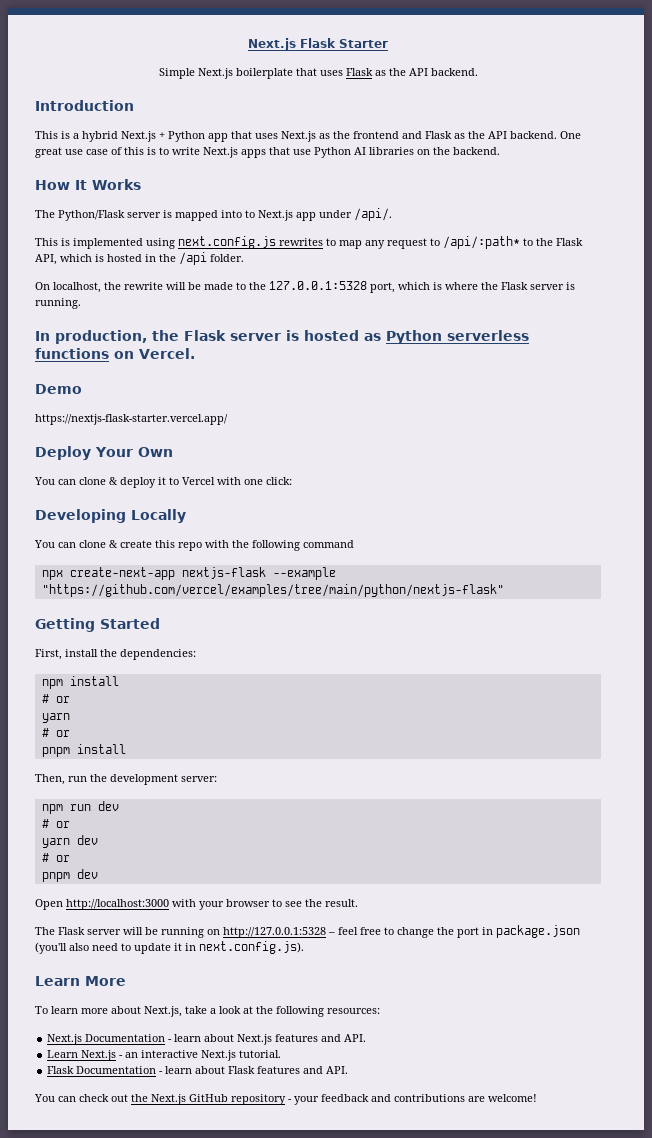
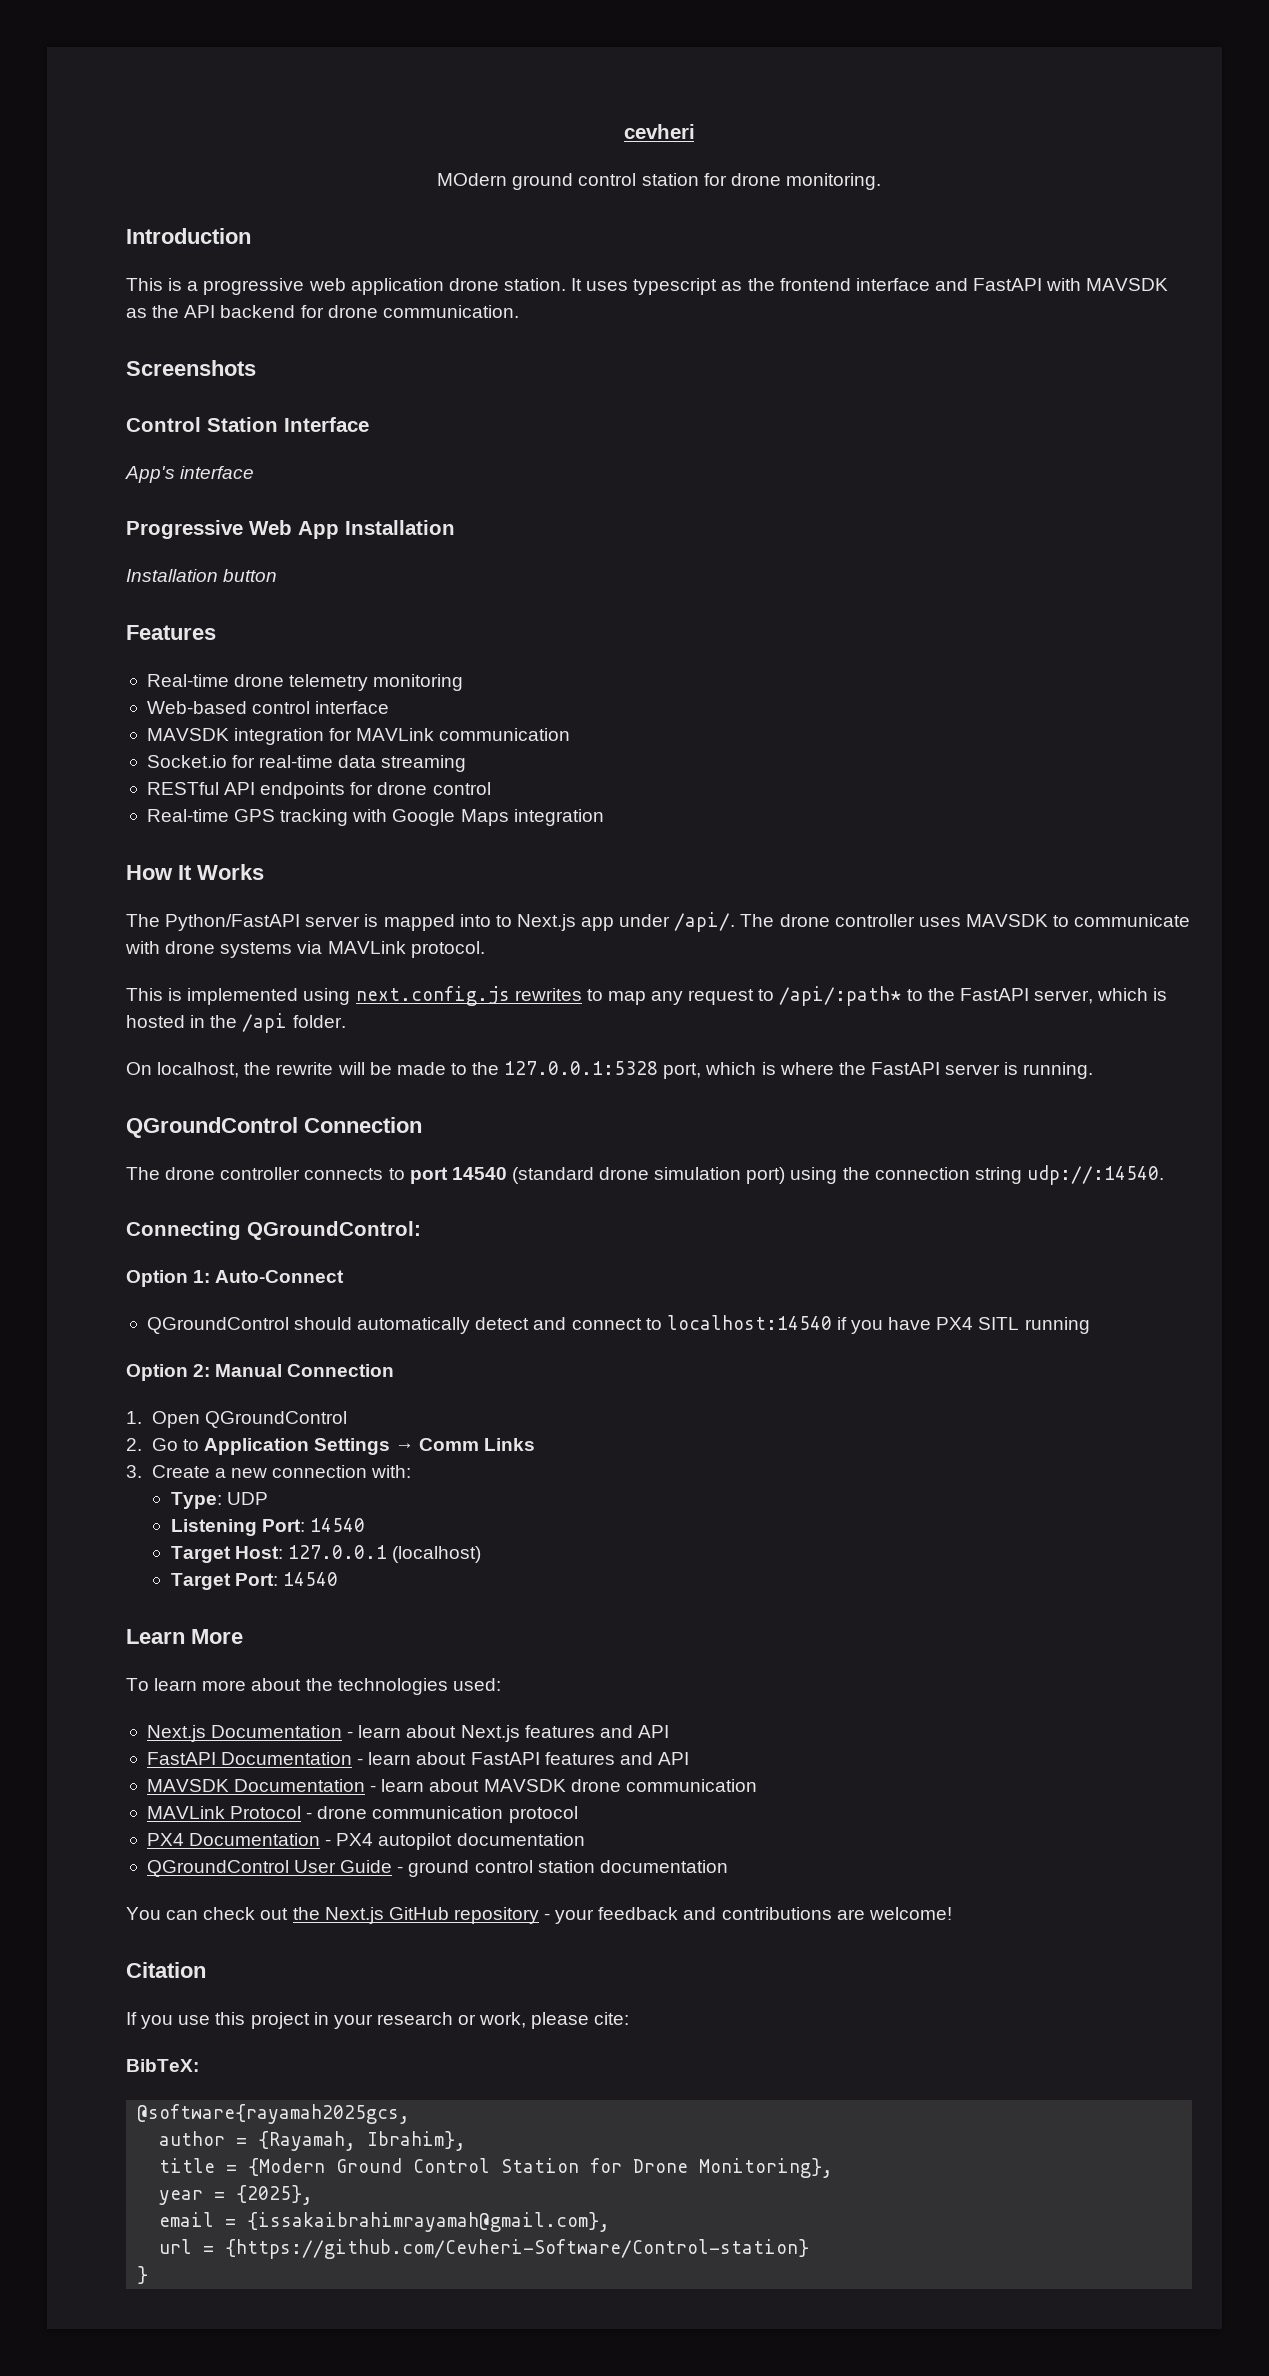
[248,38,388,51] [158,68,478,79] [35,100,134,111] [35,131,581,142] [35,147,500,158] Next.js Flask Starter // Simple Next.js boilerplate that uses Flask as the API backend. // Introduction // This is a hybrid Next.js + Python app that uses Next.js as the frontend and Flask as the API backend. One great use case of this is to write Next.js apps that use Python AI libraries on the backend. -> [623,124,695,139] [437,173,881,190] [126,228,251,244] [126,278,1169,295] [126,305,519,318] [126,360,256,376] [126,417,369,432] [125,466,255,483] [126,520,455,539] [126,569,278,582] [126,625,216,640] [146,674,464,691] [146,701,390,714] [146,728,571,745] [146,755,467,772] [146,782,491,799] [146,809,604,826] cevheri // MOdern ground control station for drone monitoring. // Introduction // This is a progressive web application drone station. It uses typescript as the frontend interface and FastAPI with MAVSDK as the API backend for drone communication. // Screenshots // Control Station Interface // App's interface // Progressive Web App Installation // Installation button // Features // Real-time drone telemetry monitoring // Web-based control interface // MAVSDK integration for MAVLink communication // Socket.io for real-time data streaming // RESTful API endpoints for drone control // Real-time GPS tracking with Google Maps integration
[58,210,125,221] Python/Flask -> [165,914,301,931] Python/FastAPI
(392, 214) none -> [740,914,1191,927] [125,941,485,958] The drone controller uses MAVSDK to communicate with drone systems via MAVLink protocol.
[556,238,583,246] [35,254,57,265] Flask API, -> [959,988,1093,1004] FastAPI server,
[501,282,528,290] Flask -> [870,1062,940,1075] FastAPI
[35,330,529,344] [35,348,195,359] [35,384,82,394] [35,414,228,425] [35,446,173,460] [34,477,292,488] [35,509,186,523] [34,540,354,551] [41,567,336,580] [41,584,504,597] [35,618,160,632] [35,649,196,660] [41,676,119,689] [41,694,70,703] [41,713,70,723] [41,728,70,737] [41,744,126,757] [35,774,217,785] [41,801,119,814] [41,819,70,828] [41,835,98,848] [41,853,70,862] [41,869,98,882] [35,899,358,910] [35,925,580,938] [35,941,304,954] In production, the Flask server is hosted as Python serverless functions on Vercel. // Demo // https://nextjs-flask-starter.vercel.app/ // Deploy Your Own // You can clone & deploy it to Vercel with one click: // Developing Locally // You can clone & create this repo with the following command // npx create-next-app nextjs-flask --example "https://github.com/vercel/examples/tree/main/python/nextjs-flask" // Getting Started // First, install the dependencies: // npm install // # or // yarn // # or // pnpm install // Then, run the development server: // npm run dev // # or // yarn dev // # or // pnpm dev // Open http://localhost:3000 with your browser to see the result. // The Flask server will be running on http://127.0.0.1:5328 – feel free to change the port in package.json (you'll also need to update it in next.config.js). -> [126,1117,422,1138] [126,1165,1164,1185] [126,1221,421,1240] [126,1270,345,1287] [146,1315,1090,1334] [126,1364,395,1381] [126,1411,347,1428] [126,1438,536,1455] [126,1465,412,1478] [170,1492,268,1509] [170,1518,365,1536] [170,1545,481,1563] [170,1572,338,1590] QGroundControl Connection // The drone controller connects to port 14540 (standard drone simulation port) using the connection string udp://:14540. // Connecting QGroundControl: // Option 1: Auto-Connect // QGroundControl should automatically detect and connect to localhost:14540 if you have PX4 SITL running // Option 2: Manual Connection // 1. Open QGroundControl // 2. Go to Application Settings → Comm Links // 3. Create a new connection with: // Type: UDP // Listening Port: 14540 // Target Host: 127.0.0.1 (localhost) // Target Port: 14540
[144,1006,380,1017] Next.js, take a look at the following resources: -> [305,1678,501,1695] the technologies used:
[344,1034,367,1042] [47,1050,282,1061] [47,1066,349,1074] API. // Learn Next.js - an interactive Next.js tutorial. // Flask Documentation - learn about Flask features and API. -> [637,1725,669,1738] [146,1752,689,1765] [146,1779,757,1792] [146,1806,578,1823] [146,1833,585,1850] [146,1860,728,1877] API // FastAPI Documentation - learn about FastAPI features and API // MAVSDK Documentation - learn about MAVSDK drone communication // MAVLink Protocol - drone communication protocol // PX4 Documentation - PX4 autopilot documentation // QGroundControl User Guide - ground control station documentation
(537, 1098) none -> [126,1962,206,1978] [126,2012,630,2029] [126,2059,199,2072] [137,2104,411,2124] [159,2131,467,2151] [159,2158,834,2178] [159,2185,314,2205] [159,2212,611,2232] [159,2239,810,2259] [137,2266,149,2284] // Citation // If you use this project in your research or work, please cite: // BibTeX: // @software{rayamah2025gcs, // author = {Rayamah, Ibrahim}, // title = {Modern Ground Control Station for Drone Monitoring}, // year = {2025}, // email = {issakaibrahimrayamah@gmail.com}, // url = {https://github.com/Cevheri-Software/Control-station} // }

